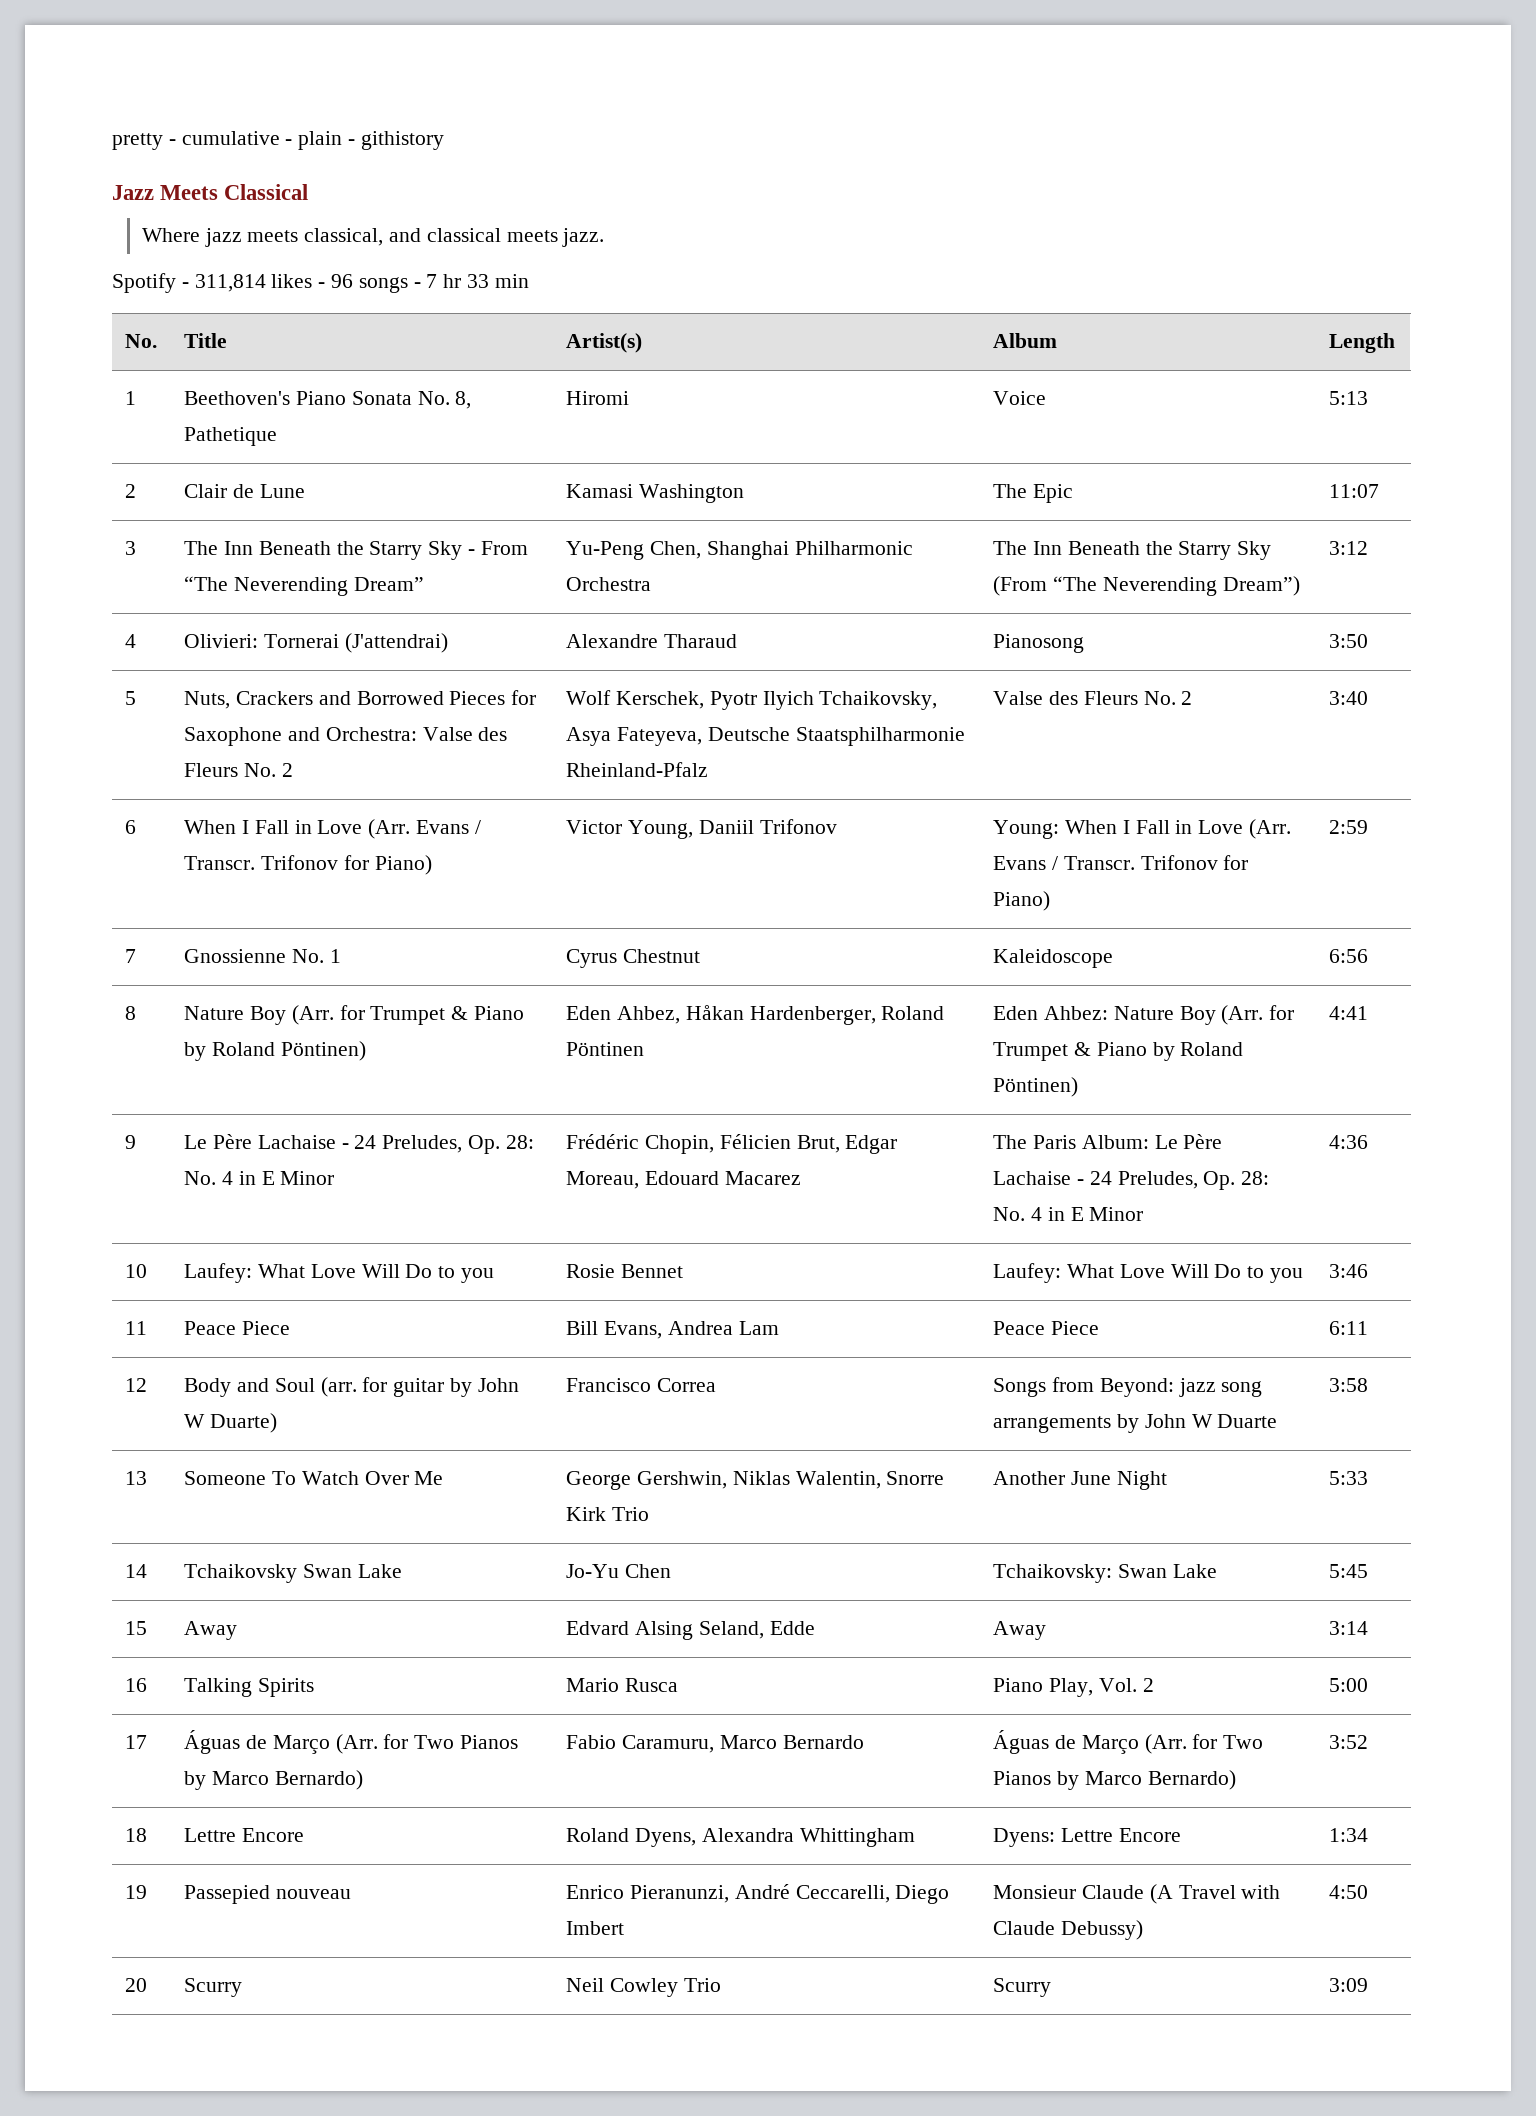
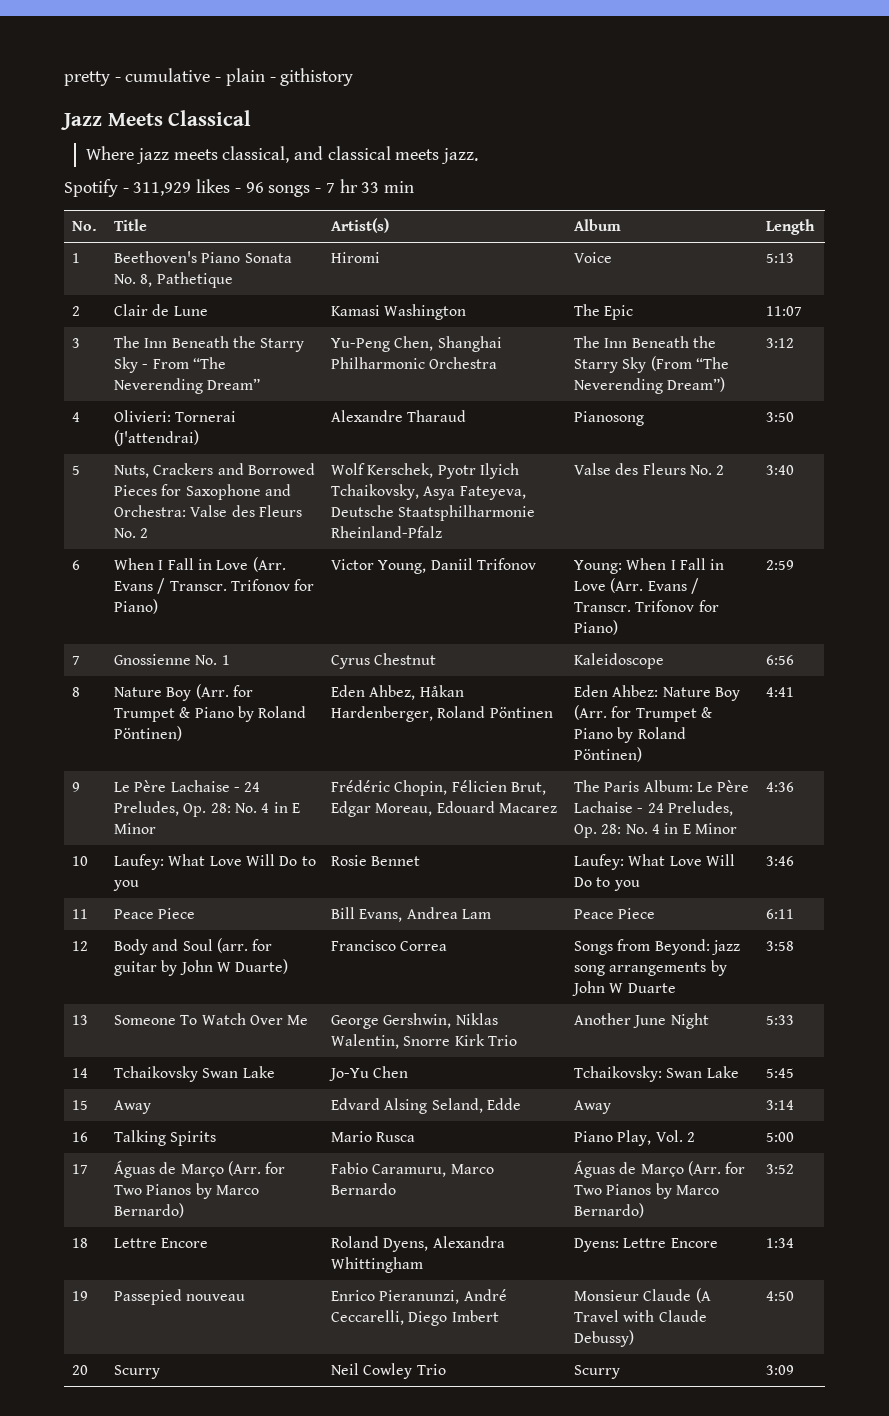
[194,274,266,292] 311,814 -> [133,182,192,196] 311,929

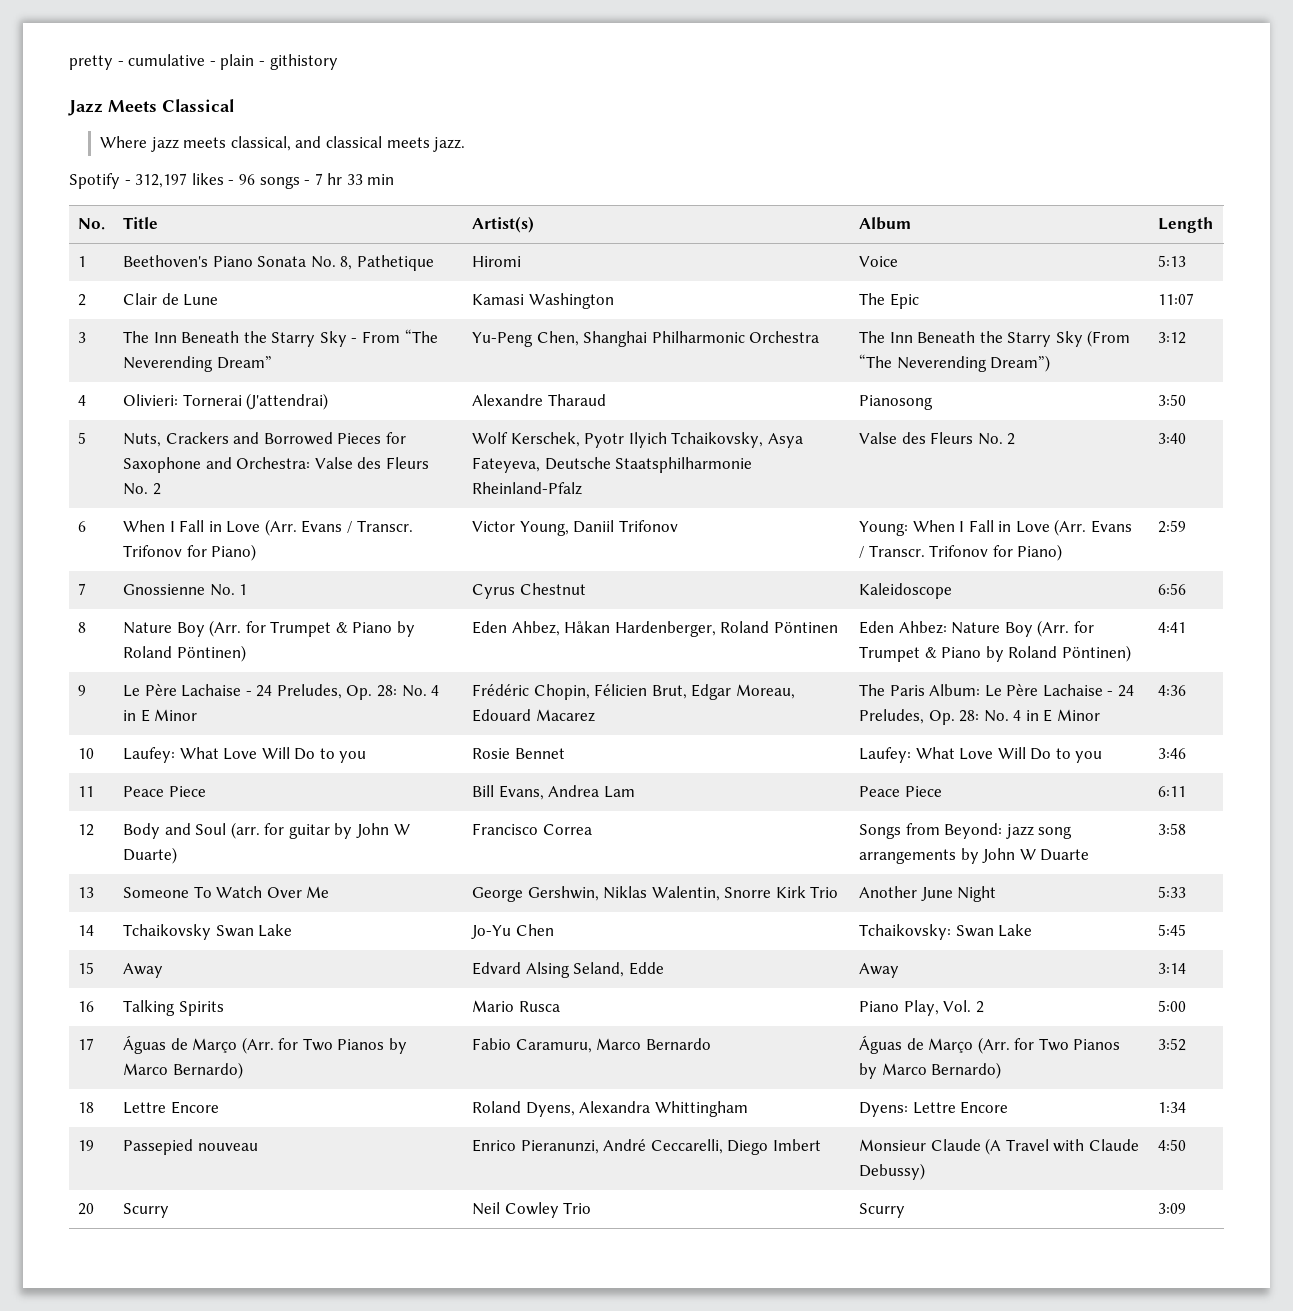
[133,182,192,196] 311,929 -> [135,173,188,188] 312,197

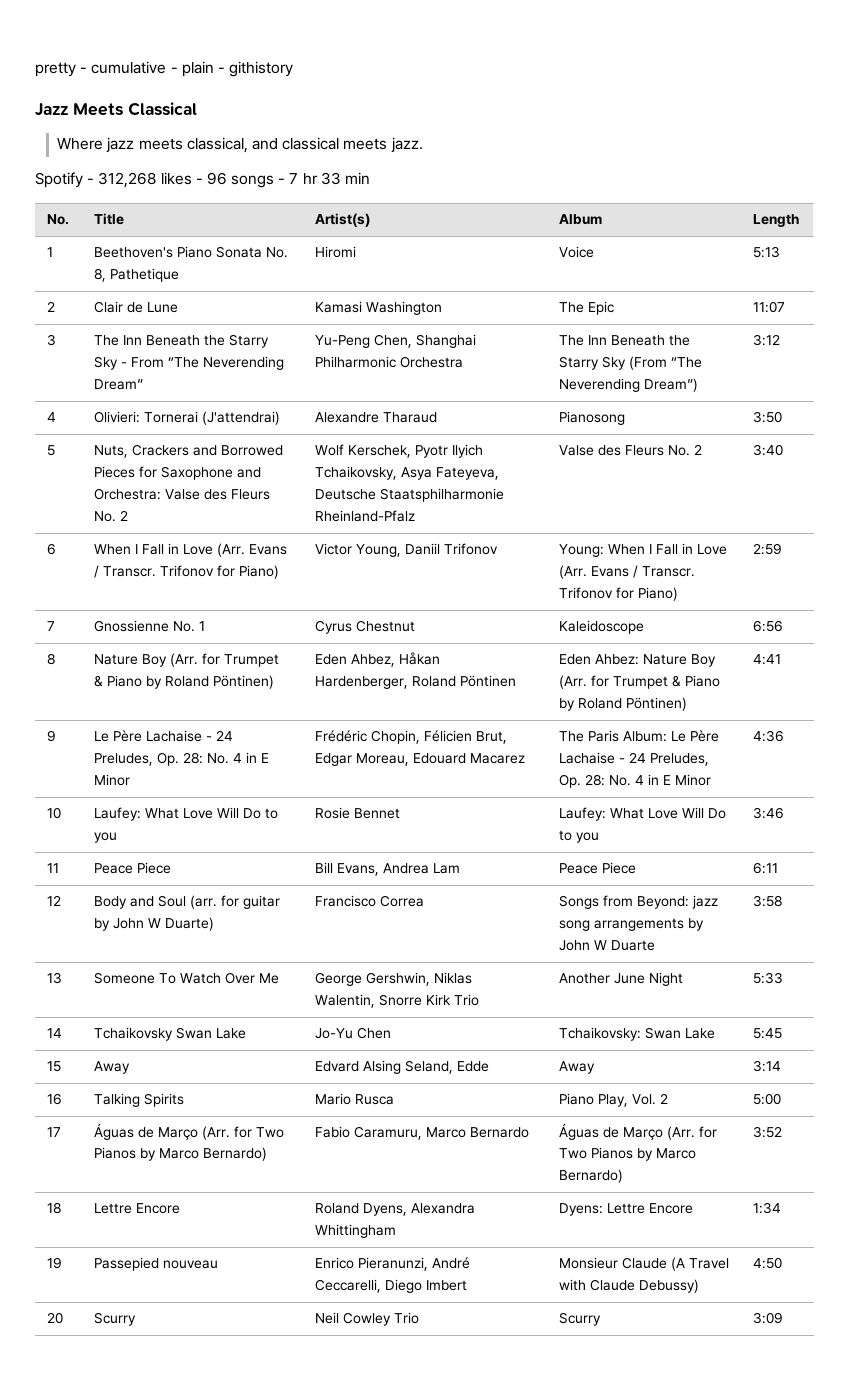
[135,173,188,188] 312,197 -> [98,172,157,188] 312,268

